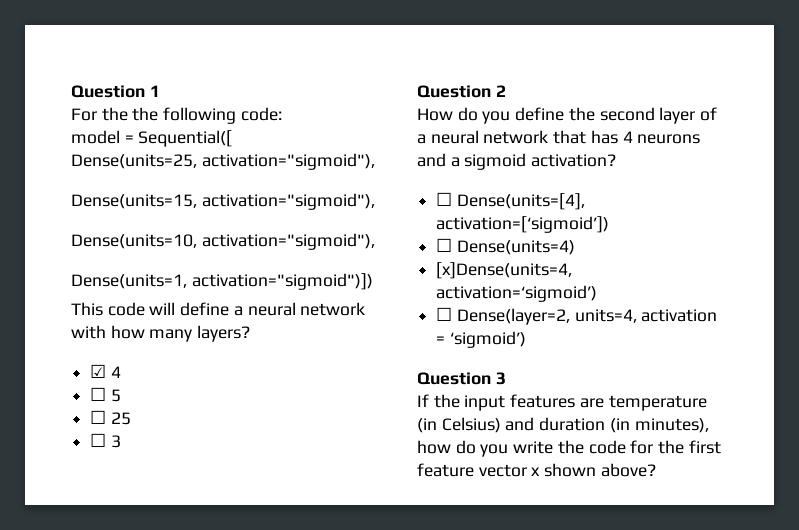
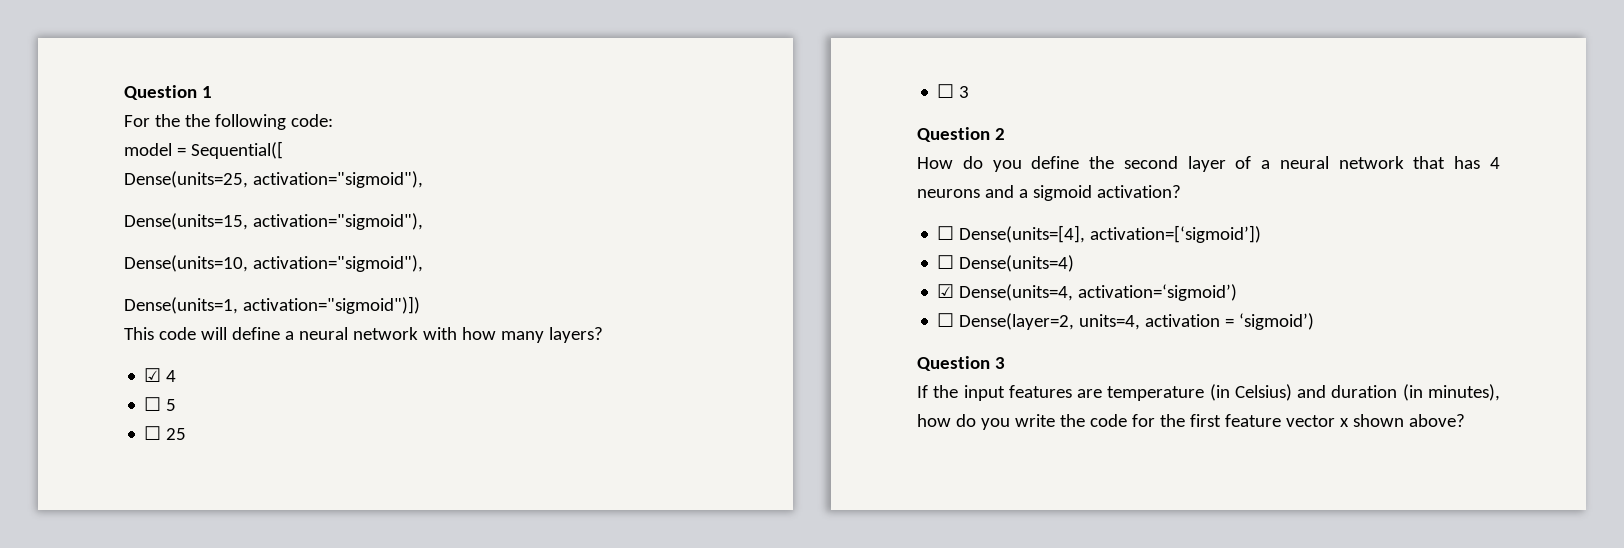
[436,262,573,279] [x]Dense(units=4, -> [937,284,1074,301] ☑ Dense(units=4,

